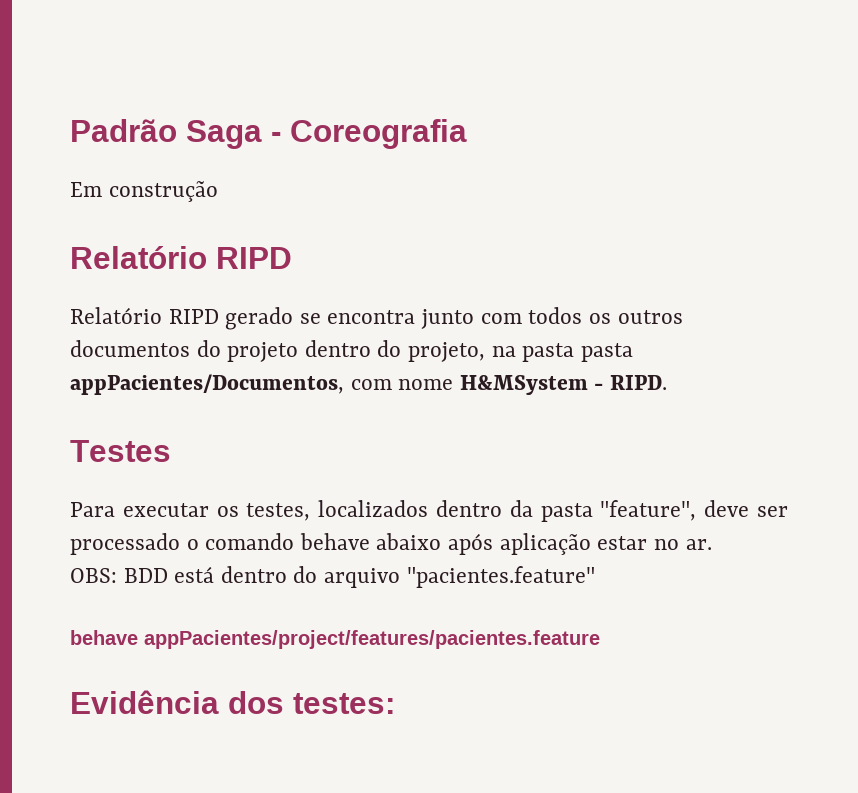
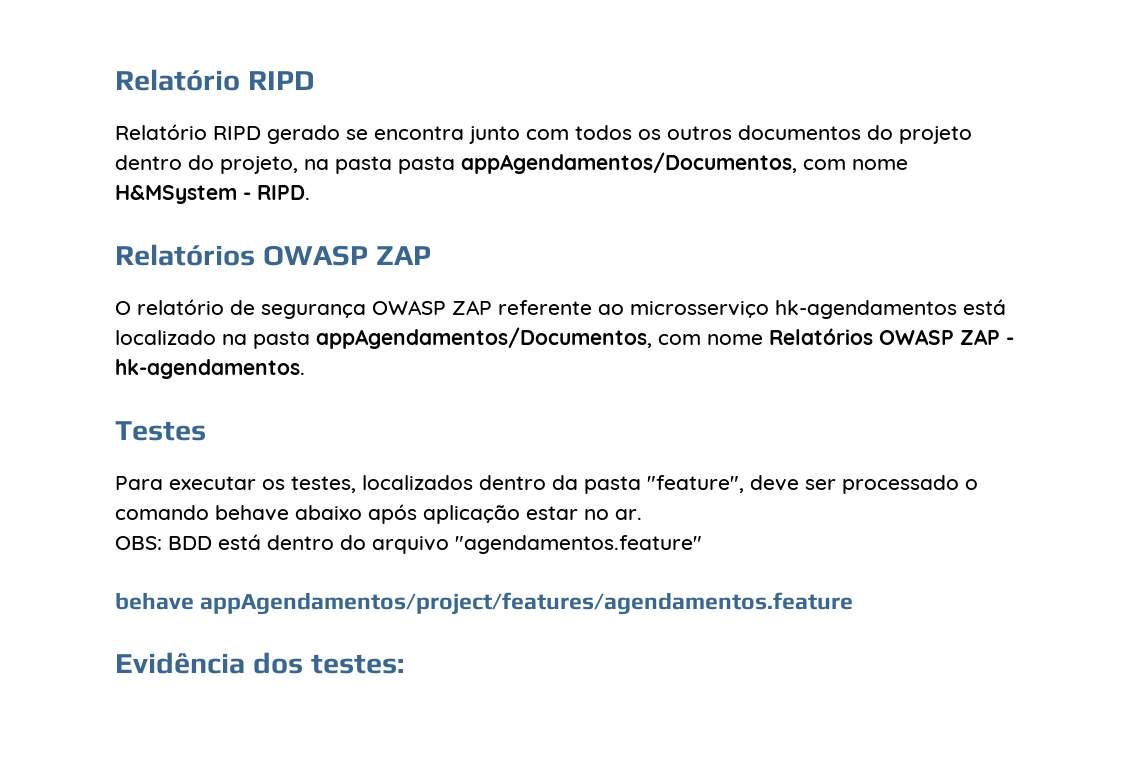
[70,119,467,149] [70,181,218,202] Padrão Saga - Coreografia // Em construção // -> (115, 80) none
[70,374,344,395] appPacientes/Documentos, -> [461,152,797,174] appAgendamentos/Documentos,
(668, 382) none -> [115,244,431,266] [115,299,1006,319] [115,327,1014,349] [115,359,305,379] // Relatórios OWASP ZAP // O relatório de segurança OWASP ZAP referente ao microsserviço hk-agendamentos está localizado na pasta appAgendamentos/Documentos, com nome Relatórios OWASP ZAP - hk-agendamentos.
[406,566,595,588] [70,630,600,649] "pacientes.feature" // behave appPacientes/project/features/pacientes.feature -> [455,535,702,554] [115,592,854,615] "agendamentos.feature" // behave appAgendamentos/project/features/agendamentos.feature

